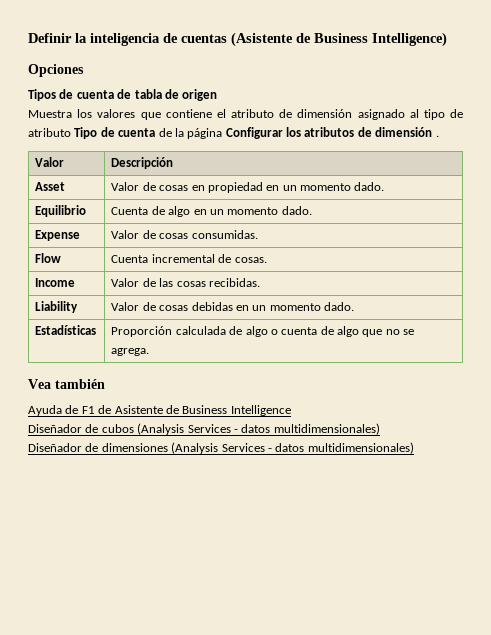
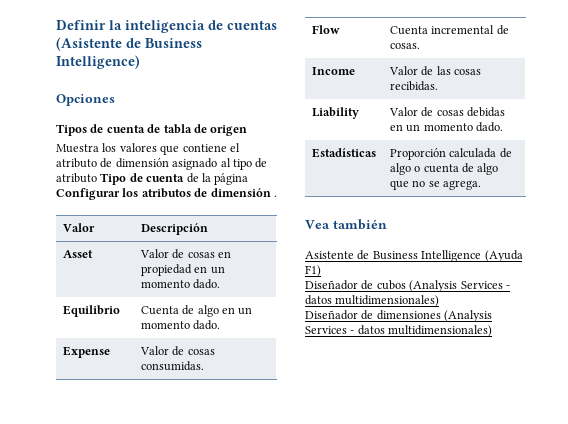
[28,405,112,416] Ayuda de F1 de -> (387, 224) none
(291, 410) none -> [484,250,523,262] [305,265,321,277] (Ayuda F1)

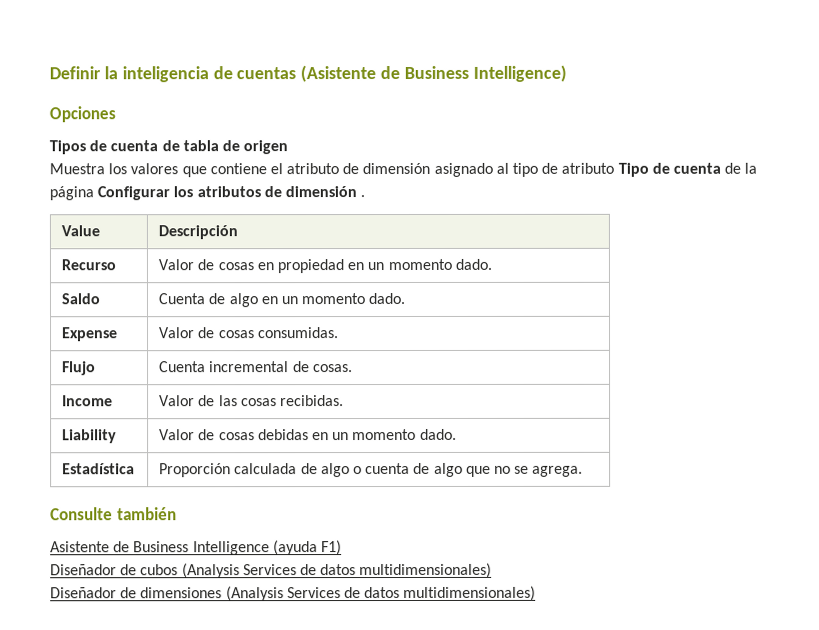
[62,223,95,232] Valor -> [61,225,101,237] Value
[62,250,93,258] Asset -> [61,259,117,271] Recurso
[62,305,120,317] Equilibrio -> [61,293,101,305] Saldo
[311,25,340,34] Flow -> [62,361,97,376] Flujo
[311,148,376,158] Estadísticas -> [62,463,136,475] Estadística
[305,220,330,229] Vea -> [50,507,113,521] Consulte
[484,250,523,262] (Ayuda -> [272,540,318,556] (ayuda
[505,285,510,289] - -> [299,564,317,576] de
[350,330,355,334] - -> [343,587,361,599] de

